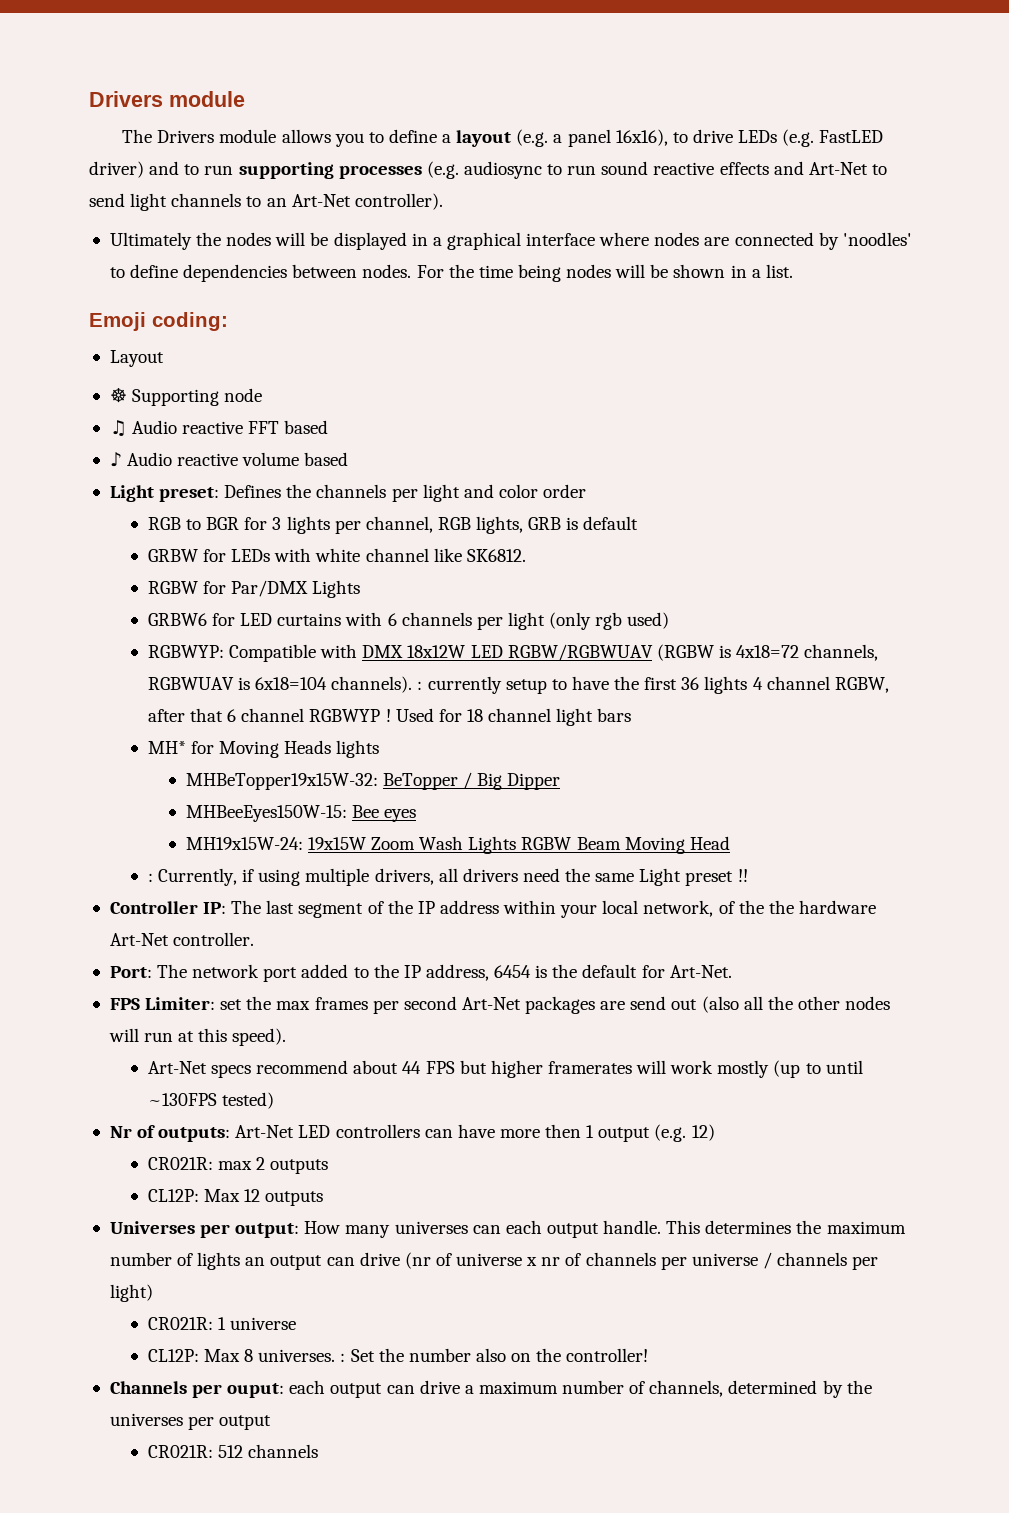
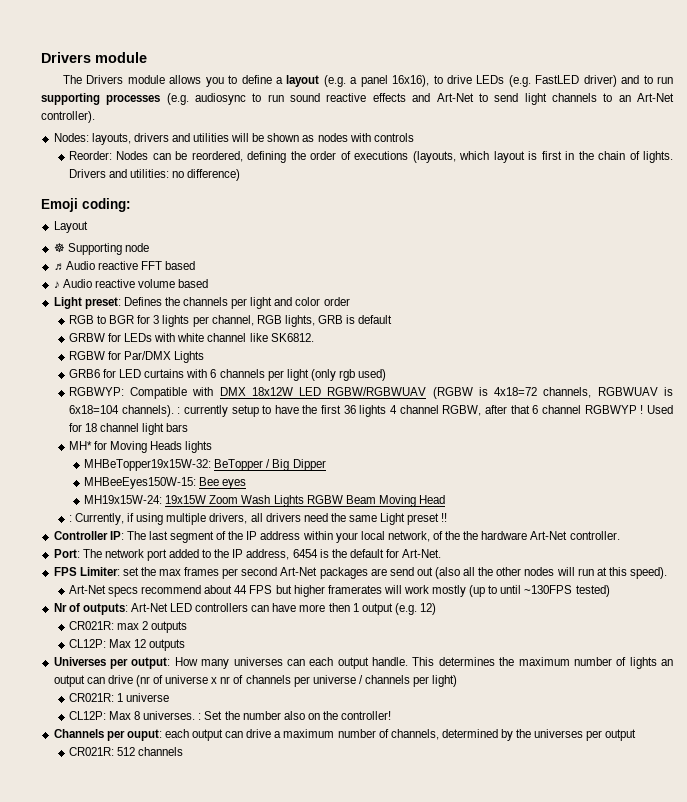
[109,232,912,250] [109,264,793,282] Ultimately the nodes will be displayed in a graphical interface where nodes are connected by 'noodles' to define dependencies between nodes. For the time being nodes will be shown in a list. -> [53,133,414,145] [68,151,673,163] [68,169,241,181] Nodes: layouts, drivers and utilities will be shown as nodes with controls // Reorder: Nodes can be reordered, defining the order of executions (layouts, which layout is first in the chain of lights. Drivers and utilities: no difference)
[147,613,207,626] GRBW6 -> [68,369,100,378] GRB6

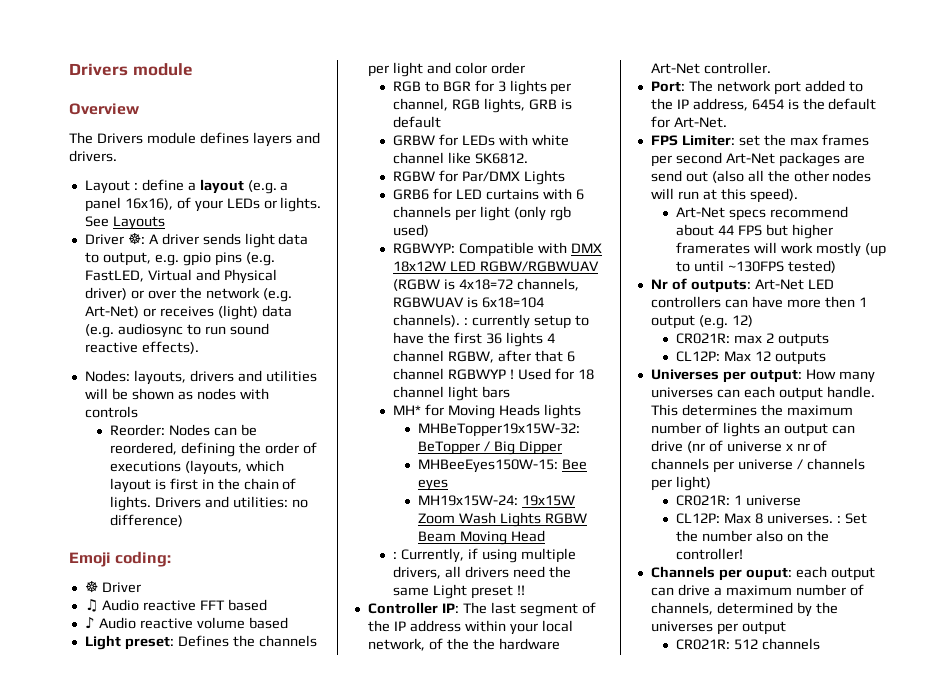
[41,52,147,63] Drivers module -> [69,63,193,76] [69,103,140,115] Drivers module // Overview
[169,75,238,87] allows you to -> [199,132,320,147] [69,150,117,162] [84,180,138,194] defines layers and drivers. // Layout :
[433,75,674,87] [41,93,161,105] to drive LEDs (e.g. FastLED driver) and to run supporting processes -> [176,197,322,212] [84,216,165,230] [84,232,309,248] [84,252,275,266] [84,269,277,284] [84,287,292,302] [84,305,292,320] of your LEDs or lights. See Layouts // Driver ☸: A driver sends light data to output, e.g. gpio pins (e.g. FastLED, Virtual and Physical driver) or over the network (e.g. Art-Net) or receives (light) data
[372,93,675,105] [41,111,95,123] effects and Art-Net to send light channels to an Art-Net controller). -> [141,341,199,354] effects).
[53,221,88,233] // Layout -> (172, 559) none
[67,243,149,255] Supporting node -> [101,582,141,593] Driver

